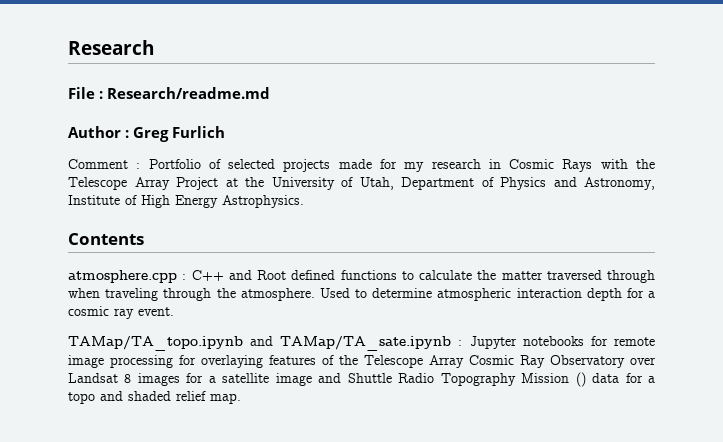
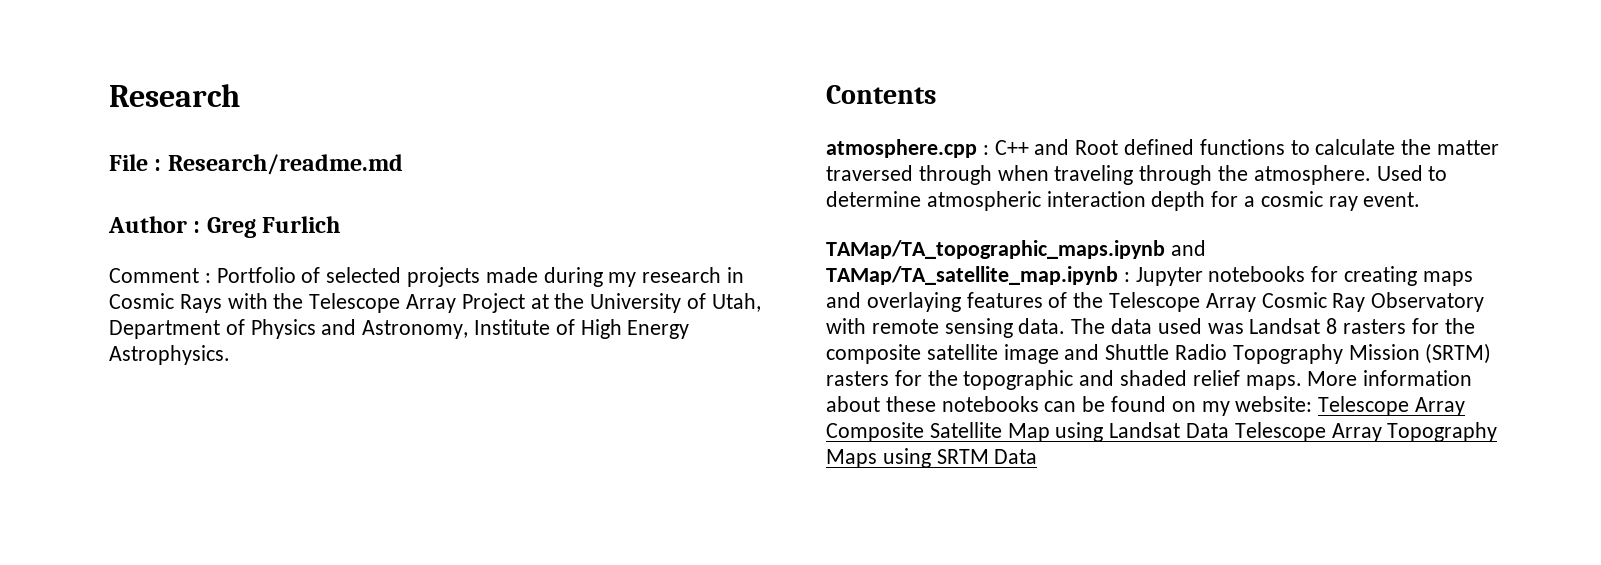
[379,159,397,169] for -> [543,267,603,287] during
[68,336,452,351] TAMap/TA_topo.ipynb and TAMap/TA_sate.ipynb -> [826,240,1206,259] [826,266,1118,285] TAMap/TA_topographic_maps.ipynb and TAMap/TA_satellite_map.ipynb
[614,337,655,346] [68,355,196,368] remote image processing for -> [1344,266,1473,286] [826,292,861,308] creating maps and
[630,357,656,365] [68,373,216,386] over Landsat 8 images for a -> [826,318,1475,338] [826,344,921,364] with remote sensing data. The data used was Landsat 8 rasters for the composite
[575,372,655,387] [68,391,241,404] () data for a topo and shaded relief map. -> [1425,343,1492,364] [826,370,1473,390] [826,396,1466,416] [826,422,1498,442] [826,448,1038,468] (SRTM) rasters for the topographic and shaded relief maps. More information about these notebooks can be found on my website: Telescope Array Composite Satellite Map using Landsat Data Telescope Array Topography Maps using SRTM Data

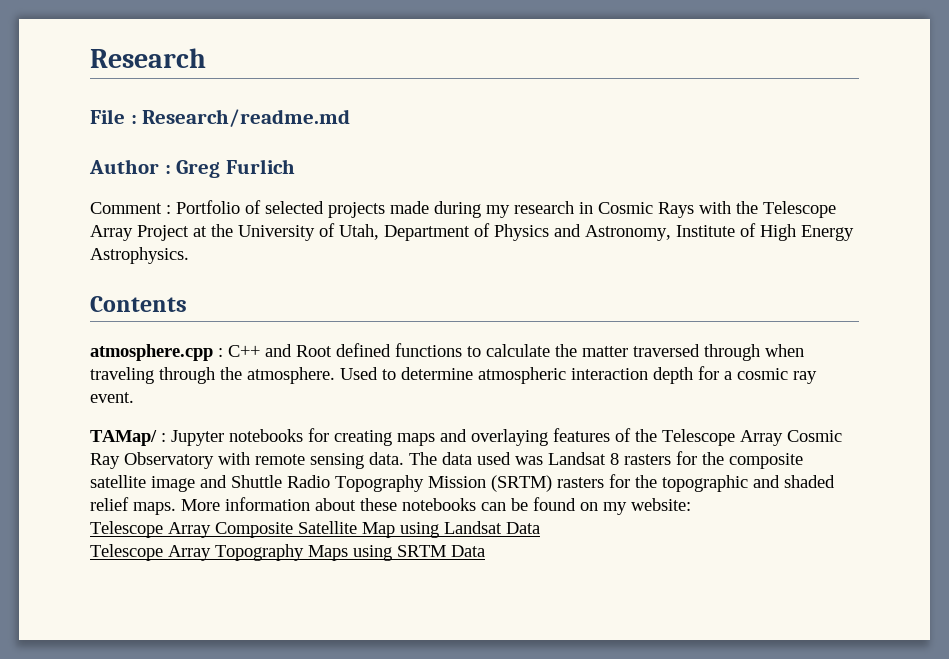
[826,240,1206,259] [826,266,1118,285] TAMap/TA_topographic_maps.ipynb and TAMap/TA_satellite_map.ipynb -> [90,430,157,446] TAMap/
(1313, 404) none -> (691, 504) //
(1230, 430) none -> (540, 528) //

